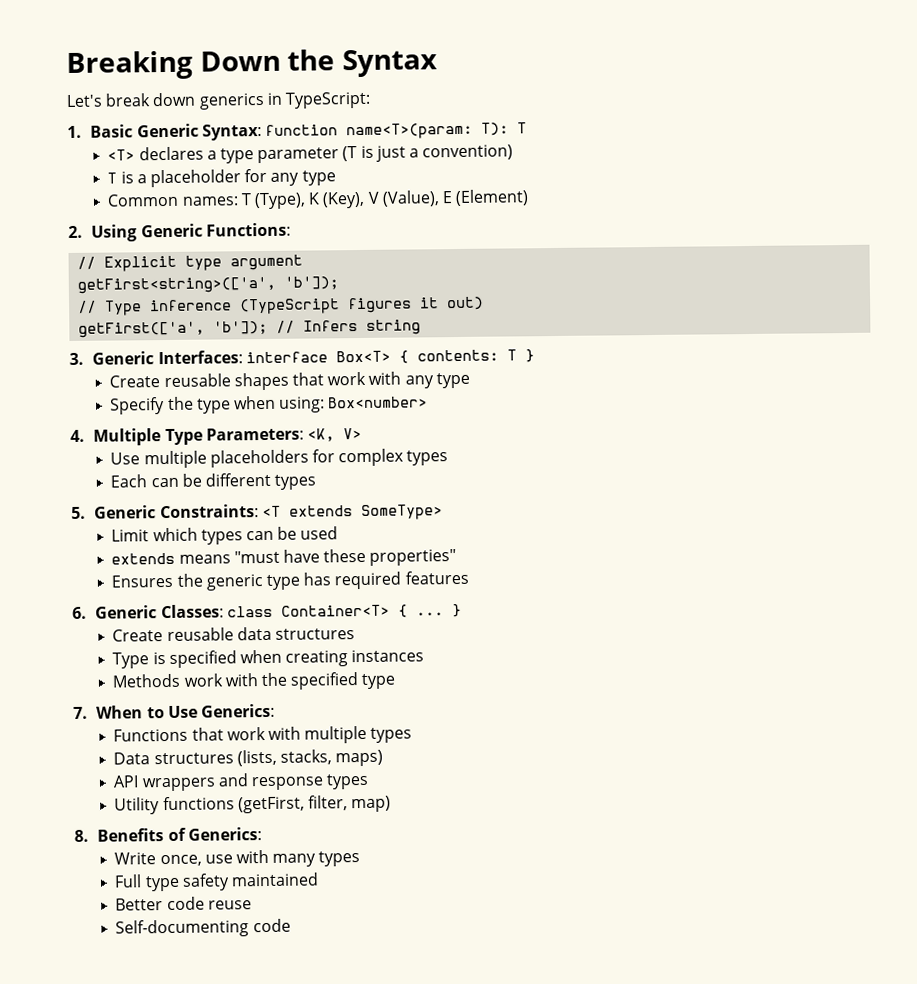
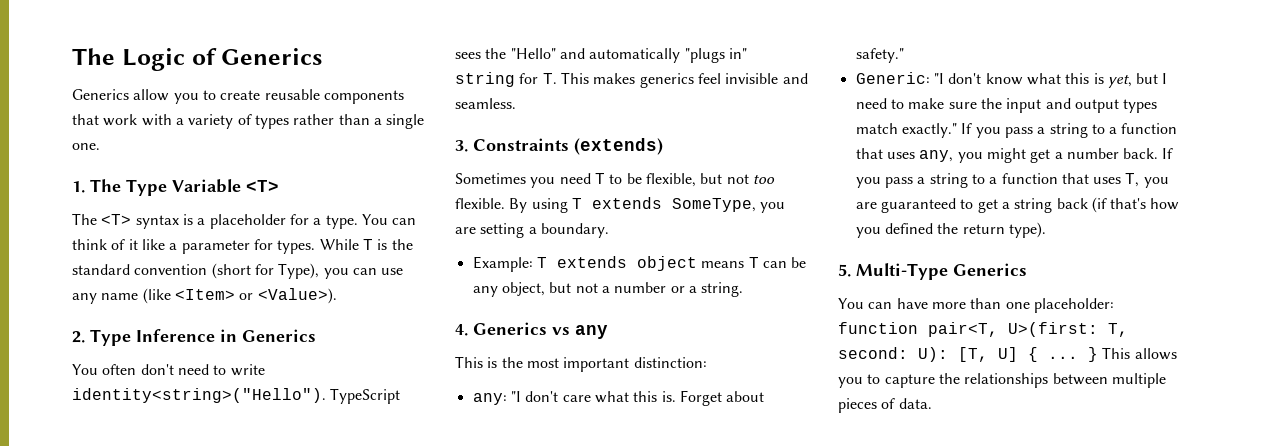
[66,49,438,81] [66,91,371,110] [67,122,527,141] [107,144,514,164] [107,168,336,188] [107,189,530,210] [68,222,291,242] [77,254,304,272] [77,276,340,294] [78,296,485,316] [78,319,422,338] [69,349,535,365] [109,371,470,391] [110,395,429,415] [70,427,362,446] [110,448,449,469] [110,472,317,490] [71,504,443,521] [111,526,339,545] [111,548,457,566] [111,570,469,591] [72,603,462,619] [112,626,355,642] [112,649,425,669] [112,672,397,690] [73,703,275,719] [113,725,413,744] [113,749,384,767] [113,773,370,792] [114,795,392,815] [74,827,262,842] [114,849,361,867] [114,872,319,892] [115,896,252,911] [115,918,291,938] Breaking Down the Syntax // Let's break down generics in TypeScript: // 1. Basic Generic Syntax: function name<T>(param: T): T // <T> declares a type parameter (T is just a convention) // T is a placeholder for any type // Common names: T (Type), K (Key), V (Value), E (Element) // 2. Using Generic Functions: // // Explicit type argument // getFirst<string>(['a', 'b']); // // Type inference (TypeScript figures it out) // getFirst(['a', 'b']); // Infers string // 3. Generic Interfaces: interface Box<T> { contents: T } // Create reusable shapes that work with any type // Specify the type when using: Box<number> // 4. Multiple Type Parameters: <K, V> // Use multiple placeholders for complex types // Each can be different types // 5. Generic Constraints: <T extends SomeType> // Limit which types can be used // extends means "must have these properties" // Ensures the generic type has required features // 6. Generic Classes: class Container<T> { ... } // Create reusable data structures // Type is specified when creating instances // Methods work with the specified type // 7. When to Use Generics: // Functions that work with multiple types // Data structures (lists, stacks, maps) // API wrappers and response types // Utility functions (getFirst, filter, map) // 8. Benefits of Generics: // Write once, use with many types // Full type safety maintained // Better code reuse // Self-documenting code -> [72,48,323,71] [72,89,404,104] [72,114,425,129] [72,143,100,150] [72,179,279,196] [72,213,417,229] [72,239,413,254] [72,263,404,279] [72,288,337,304] [72,329,316,346] [72,364,265,376] [72,388,401,404] [455,48,747,63] [455,72,808,88] [455,98,516,109] [455,138,663,155] [455,173,775,188] [455,197,786,213] [455,223,609,238] [472,256,807,272] [472,282,744,297] [455,322,608,339] [455,356,707,372] [472,390,765,406] [855,48,904,63] [855,72,1168,88] [855,98,1158,113] [855,123,1178,138] [855,148,1174,163] [855,173,1169,188] [855,197,1180,213] [855,222,1046,238] [838,263,1027,280] [838,298,1114,313] [838,322,1128,337] [838,347,1177,362] [838,373,1166,388] [838,398,932,413] The Logic of Generics // Generics allow you to create reusable components that work with a variety of types rather than a single one. // 1. The Type Variable <T> // The <T> syntax is a placeholder for a type. You can think of it like a parameter for types. While T is the standard convention (short for Type), you can use any name (like <Item> or <Value>). // 2. Type Inference in Generics // You often don't need to write identity<string>("Hello"). TypeScript sees the "Hello" and automatically "plugs in" string for T. This makes generics feel invisible and seamless. // 3. Constraints (extends) // Sometimes you need T to be flexible, but not too flexible. By using T extends SomeType, you are setting a boundary. // Example: T extends object means T can be any object, but not a number or a string. // 4. Generics vs any // This is the most important distinction: // any: "I don't care what this is. Forget about safety." // Generic: "I don't know what this is yet, but I need to make sure the input and output types match exactly." If you pass a string to a function that uses any, you might get a number back. If you pass a string to a function that uses T, you are guaranteed to get a string back (if that's how you defined the return type). // 5. Multi-Type Generics // You can have more than one placeholder: function pair<T, U>(first: T, second: U): [T, U] { ... } This allows you to capture the relationships between multiple pieces of data.

